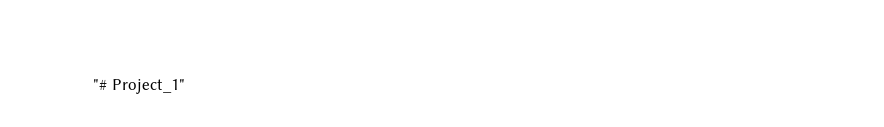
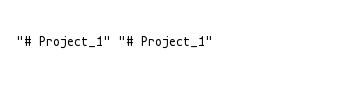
[93,79,185,94] "# Project_1" -> [16,36,213,49] "# Project_1" "# Project_1"

